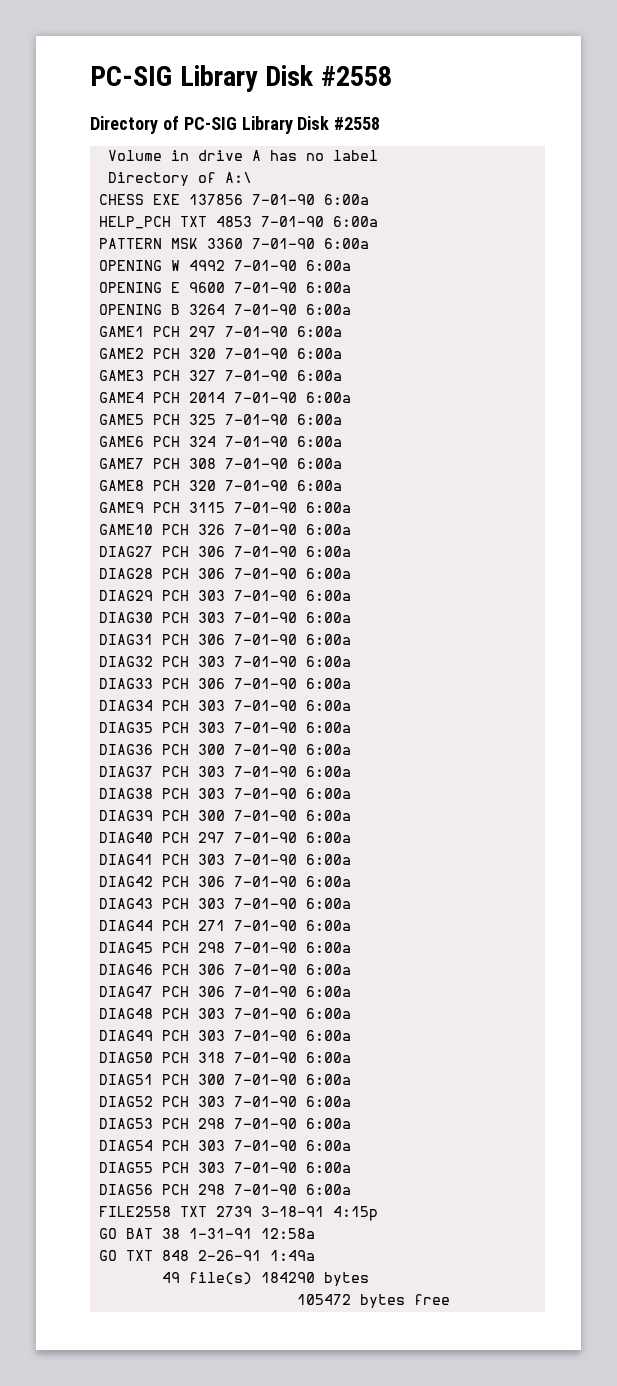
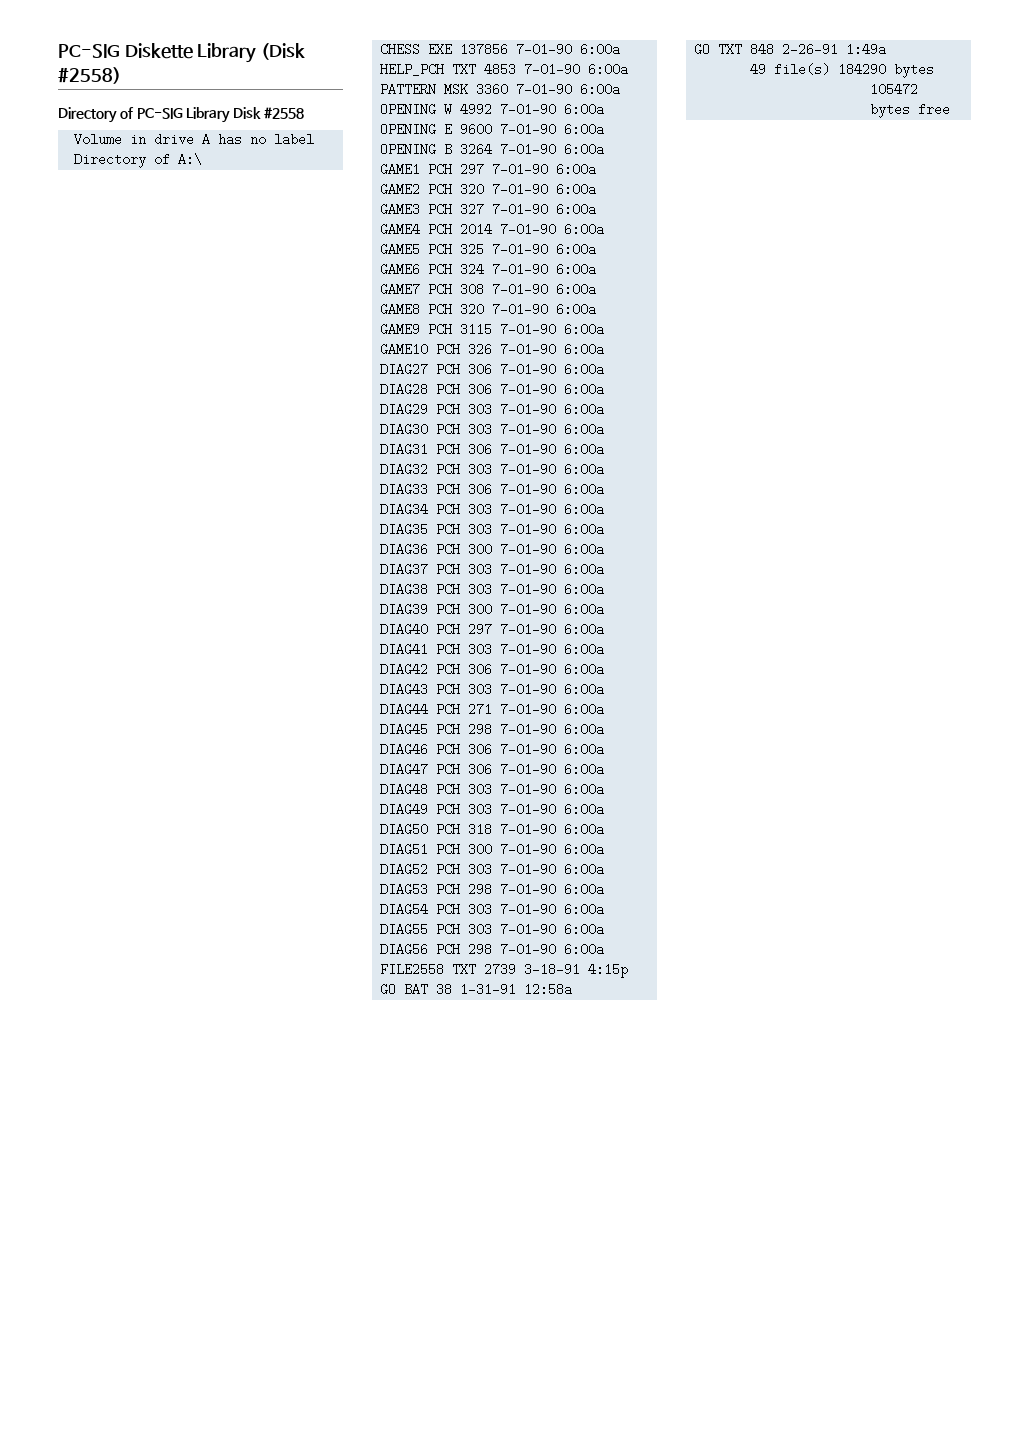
[90,65,392,92] PC-SIG Library Disk #2558 -> [58,43,306,63] [58,67,121,84] PC-SIG Diskette Library (Disk #2558)

